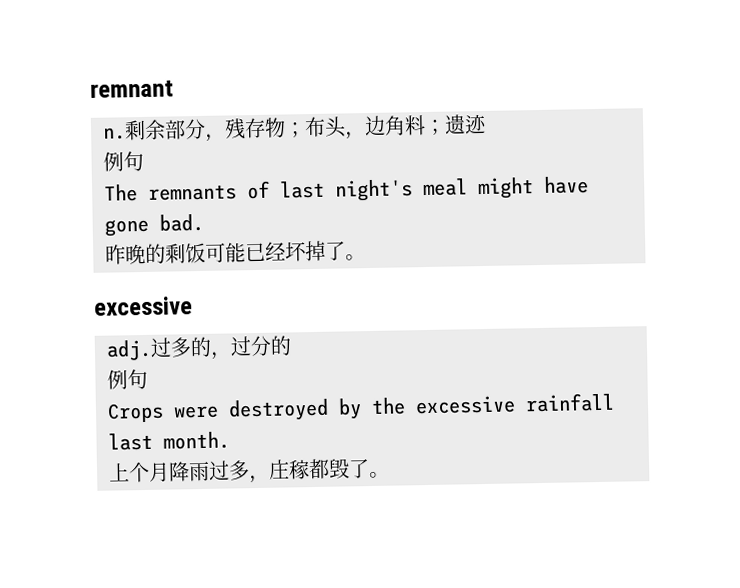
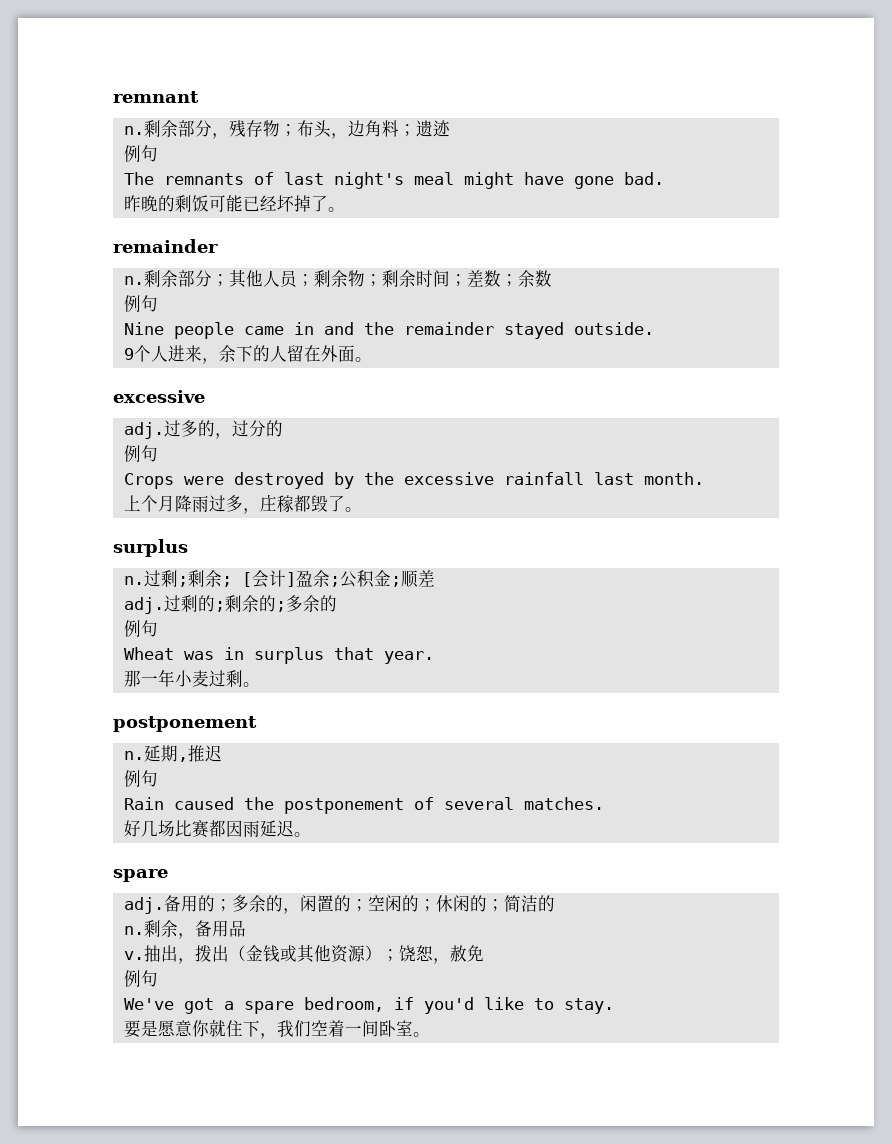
(366, 257) none -> [113,239,218,253] [123,270,552,288] [123,295,158,312] [123,322,654,339] [123,345,372,364] // remainder // n.剩余部分；其他人员；剩余物；剩余时间；差数；余数 // 例句 // Nine people came in and the remainder stayed outside. // 9个人进来，余下的人留在外面。
(390, 475) none -> [113,539,188,557] [123,570,435,588] [123,595,337,614] [123,620,158,637] [123,647,434,664] [123,669,260,687] [113,716,257,732] [123,745,222,762] [123,770,158,787] [123,797,604,814] [123,820,311,838] [113,869,168,882] [123,895,555,914] [123,920,246,939] [123,945,484,964] [123,970,158,987] [123,997,614,1014] [123,1020,430,1039] // surplus // n.过剩;剩余; [会计]盈余;公积金;顺差 // adj.过剩的;剩余的;多余的 // 例句 // Wheat was in surplus that year. // 那一年小麦过剩。 // postponement // n.延期,推迟 // 例句 // Rain caused the postponement of several matches. // 好几场比赛都因雨延迟。 // spare // adj.备用的；多余的，闲置的；空闲的；休闲的；简洁的 // n.剩余，备用品 // v.抽出，拨出（金钱或其他资源）；饶恕，赦免 // 例句 // We've got a spare bedroom, if you'd like to stay. // 要是愿意你就住下，我们空着一间卧室。

